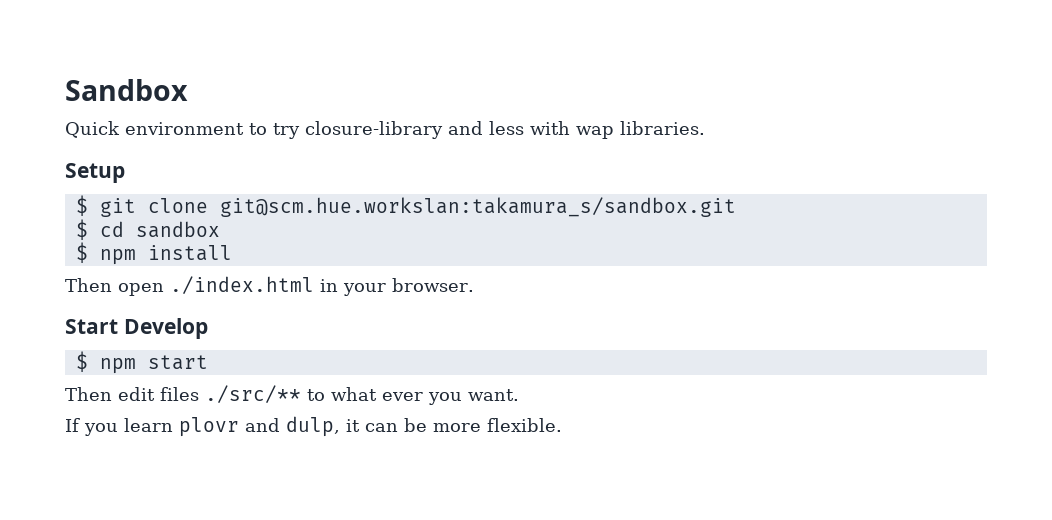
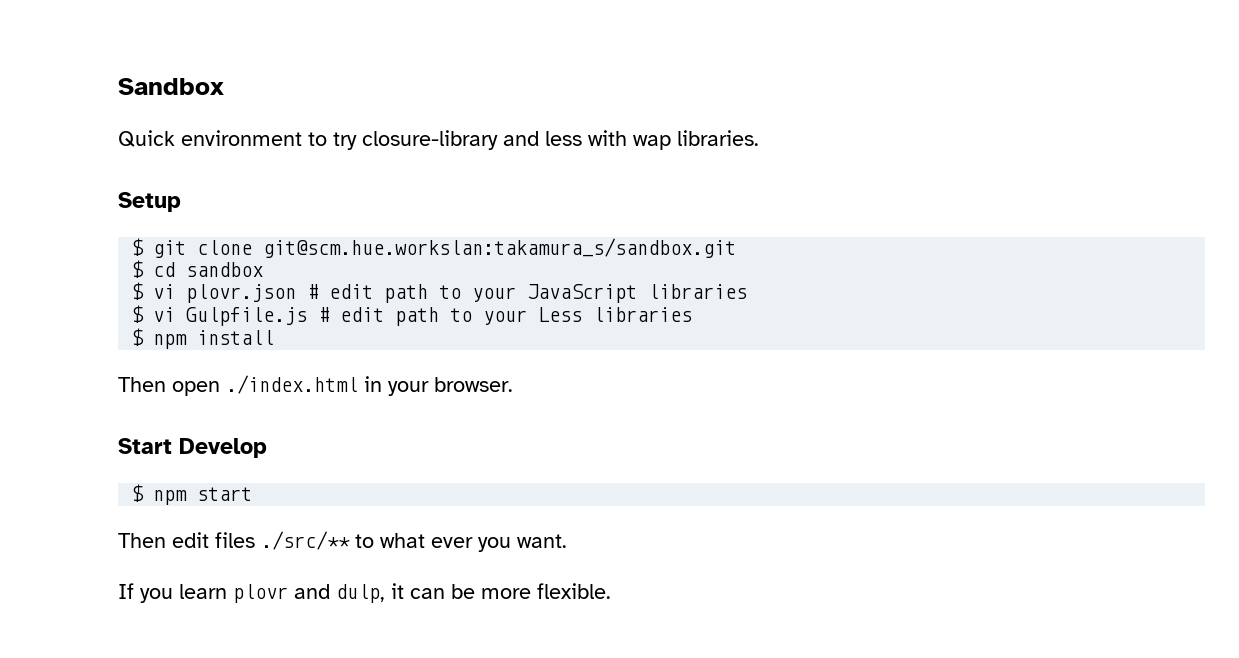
(220, 229) none -> [131,282,748,303] [131,305,693,326] // $ vi plovr.json # edit path to your JavaScript libraries // $ vi Gulpfile.js # edit path to your Less libraries

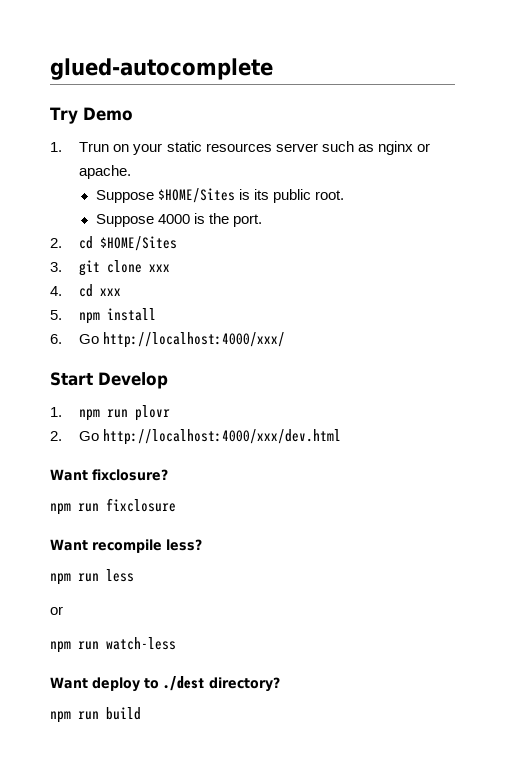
[118,78,224,95] [118,130,759,150] [118,192,181,212] [131,238,737,258] [131,260,264,278] [131,282,748,303] [131,305,693,326] [131,328,275,349] [118,375,513,396] [118,438,267,458] [131,484,253,505] [118,531,567,552] [118,583,611,603] Sandbox // Quick environment to try closure-library and less with wap libraries. // Setup // $ git clone git@scm.hue.workslan:takamura_s/sandbox.git // $ cd sandbox // $ vi plovr.json # edit path to your JavaScript libraries // $ vi Gulpfile.js # edit path to your Less libraries // $ npm install // Then open ./index.html in your browser. // Start Develop // $ npm start // Then edit files ./src/** to what ever you want. // If you learn plovr and dulp, it can be more flexible. -> [50,58,273,80] [50,107,133,124] [50,141,430,155] [79,165,132,179] [95,188,345,203] [95,213,263,227] [50,236,178,251] [50,260,171,276] [50,284,122,297] [50,308,157,324] [50,332,286,348] [50,372,168,389] [50,405,171,421] [50,429,342,445] [50,469,168,481] [50,498,176,515] [50,539,202,553] [50,569,134,585] [50,606,63,615] [50,637,176,653] [50,676,280,692] [50,707,141,723] glued-autocomplete // Try Demo // 1. Trun on your static resources server such as nginx or apache. // Suppose $HOME/Sites is its public root. // Suppose 4000 is the port. // 2. cd $HOME/Sites // 3. git clone xxx // 4. cd xxx // 5. npm install // 6. Go http://localhost:4000/xxx/ // Start Develop // 1. npm run plovr // 2. Go http://localhost:4000/xxx/dev.html // Want fixclosure? // npm run fixclosure // Want recompile less? // npm run less // or // npm run watch-less // Want deploy to ./dest directory? // npm run build

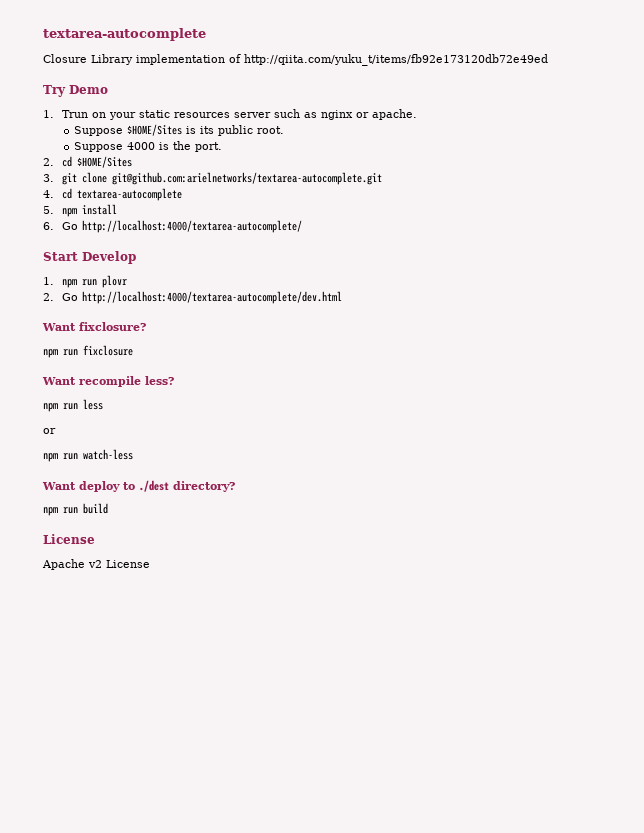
[50,58,273,80] glued-autocomplete -> [43,28,206,41] [43,54,548,66] textarea-autocomplete // Closure Library implementation of http://qiita.com/yuku_t/items/fb92e173120db72e49ed
[149,264,171,272] xxx -> [111,172,382,185] git@github.com:arielnetworks/textarea-autocomplete.git
[100,288,122,296] xxx -> [76,188,182,201] textarea-autocomplete
[103,332,286,348] http://localhost:4000/xxx/ -> [81,220,302,233] http://localhost:4000/textarea-autocomplete/
[103,429,342,445] http://localhost:4000/xxx/dev.html -> [81,291,342,304] http://localhost:4000/textarea-autocomplete/dev.html
(141, 713) none -> [43,534,95,544] [42,559,150,570] // License // Apache v2 License

